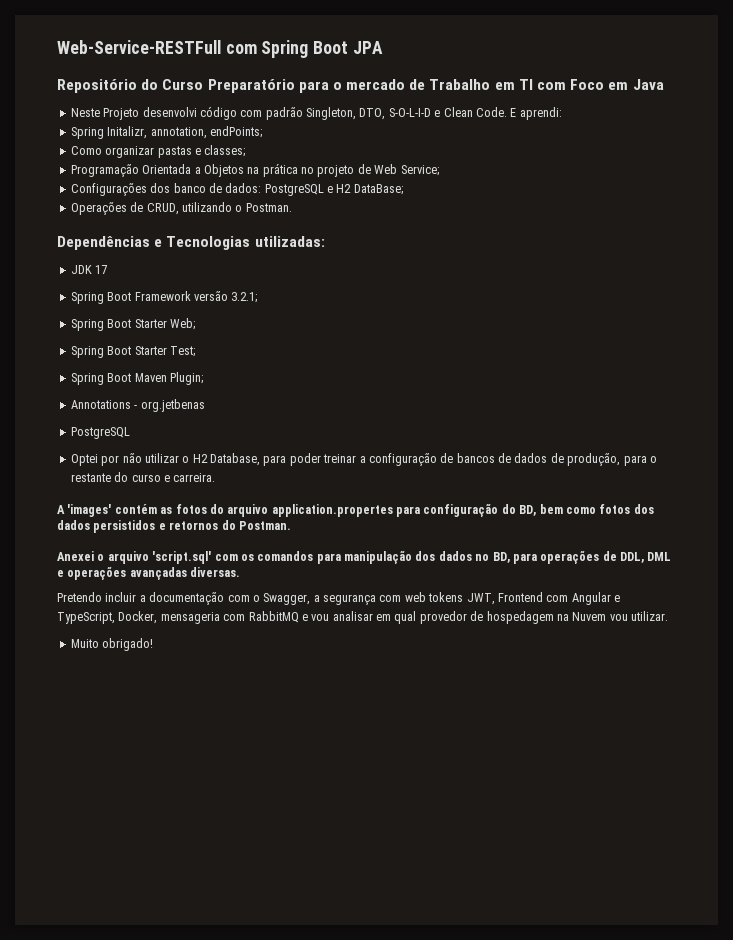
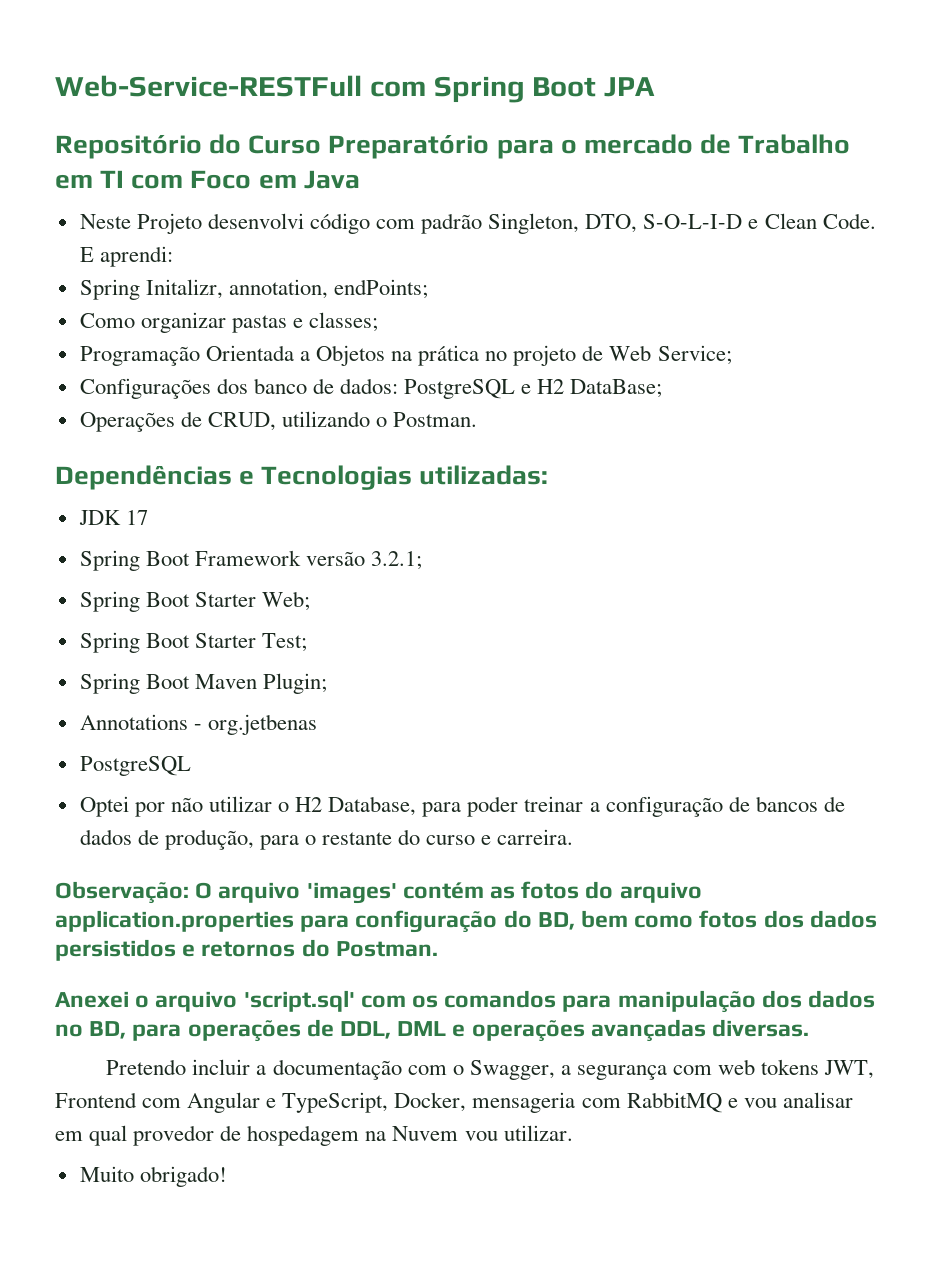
[57,505,65,514] A -> [55,881,301,904] Observação: O arquivo
[271,504,393,517] application.propertes -> [55,910,294,932] application.properties

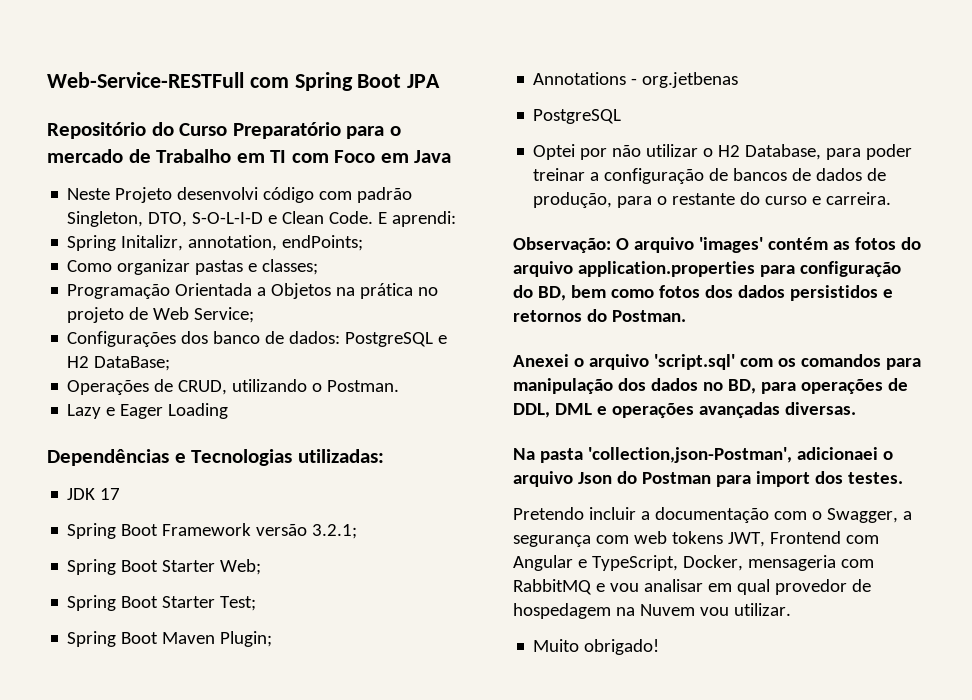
(478, 419) none -> [67,403,229,419] // Lazy e Eager Loading
(810, 1028) none -> [513,447,893,463] [513,471,903,487] // Na pasta 'collection,json-Postman', adicionaei o arquivo Json do Postman para import dos testes.

